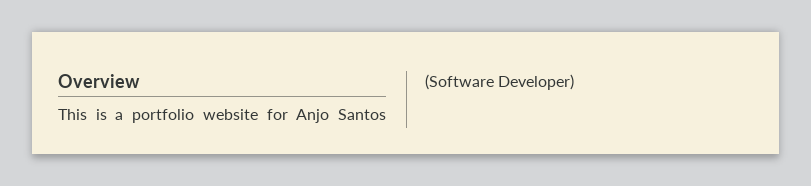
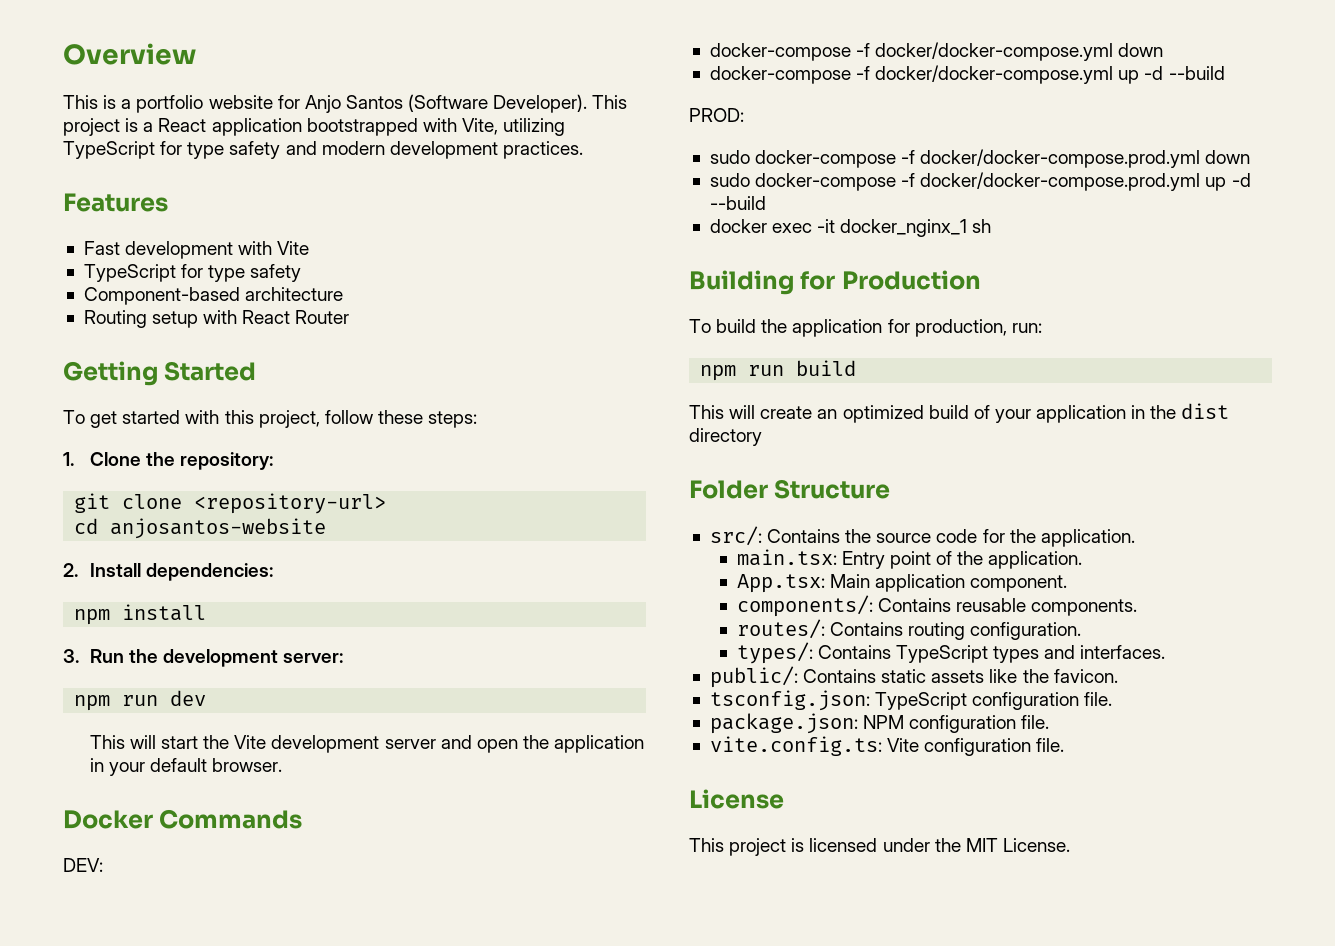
[498,74,575,90] Developer) -> [493,94,628,113] [63,118,566,136] [63,141,583,159] [63,193,168,212] [83,241,310,259] [83,264,302,282] [83,287,344,305] [83,310,350,328] [63,361,257,386] [63,410,478,428] [63,452,274,470] [74,493,387,514] [74,518,327,539] [63,563,273,581] [74,604,207,625] [63,649,344,667] [74,690,207,711] [89,735,645,753] [89,758,283,776] [63,809,303,829] [63,858,103,872] [709,42,1164,61] [709,65,1225,84] [689,108,744,122] [709,149,1251,168] [709,172,1251,191] [709,196,766,210] [709,219,992,237] [689,270,981,295] [689,319,1042,337] [700,360,857,381] [689,403,1230,423] [689,428,762,446] [689,479,891,499] [709,526,1135,547] [736,549,1083,569] [736,574,1068,593] [736,595,1138,617] [736,619,1082,640] [736,642,1166,664] [709,666,1118,688] [709,690,1113,711] [709,713,1050,734] [709,736,1065,756] [689,789,784,809] [689,838,1070,856] Developer). This project is a React application bootstrapped with Vite, utilizing TypeScript for type safety and modern development practices. // Features // Fast development with Vite // TypeScript for type safety // Component-based architecture // Routing setup with React Router // Getting Started // To get started with this project, follow these steps: // 1. Clone the repository: // git clone <repository-url> // cd anjosantos-website // 2. Install dependencies: // npm install // 3. Run the development server: // npm run dev // This will start the Vite development server and open the application in your default browser. // Docker Commands // DEV: // docker-compose -f docker/docker-compose.yml down // docker-compose -f docker/docker-compose.yml up -d --build // PROD: // sudo docker-compose -f docker/docker-compose.prod.yml down // sudo docker-compose -f docker/docker-compose.prod.yml up -d --build // docker exec -it docker_nginx_1 sh // Building for Production // To build the application for production, run: // npm run build // This will create an optimized build of your application in the dist directory // Folder Structure // src/: Contains the source code for the application. // main.tsx: Entry point of the application. // App.tsx: Main application component. // components/: Contains reusable components. // routes/: Contains routing configuration. // types/: Contains TypeScript types and interfaces. // public/: Contains static assets like the favicon. // tsconfig.json: TypeScript configuration file. // package.json: NPM configuration file. // vite.config.ts: Vite configuration file. // License // This project is licensed under the MIT License.

